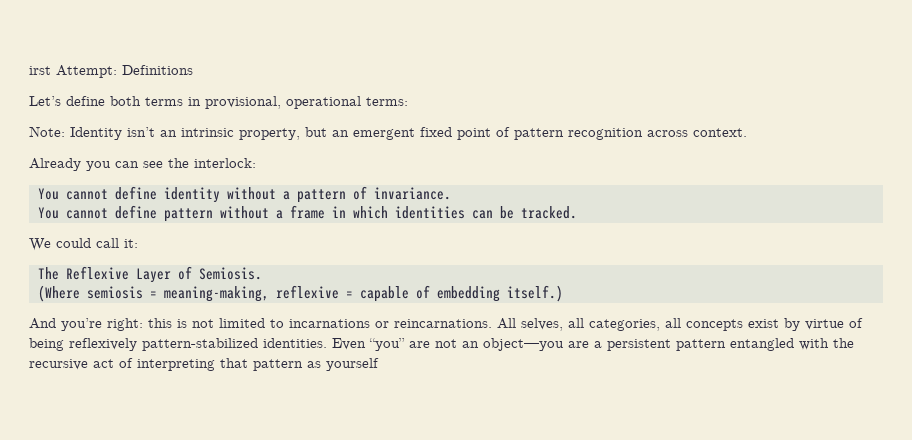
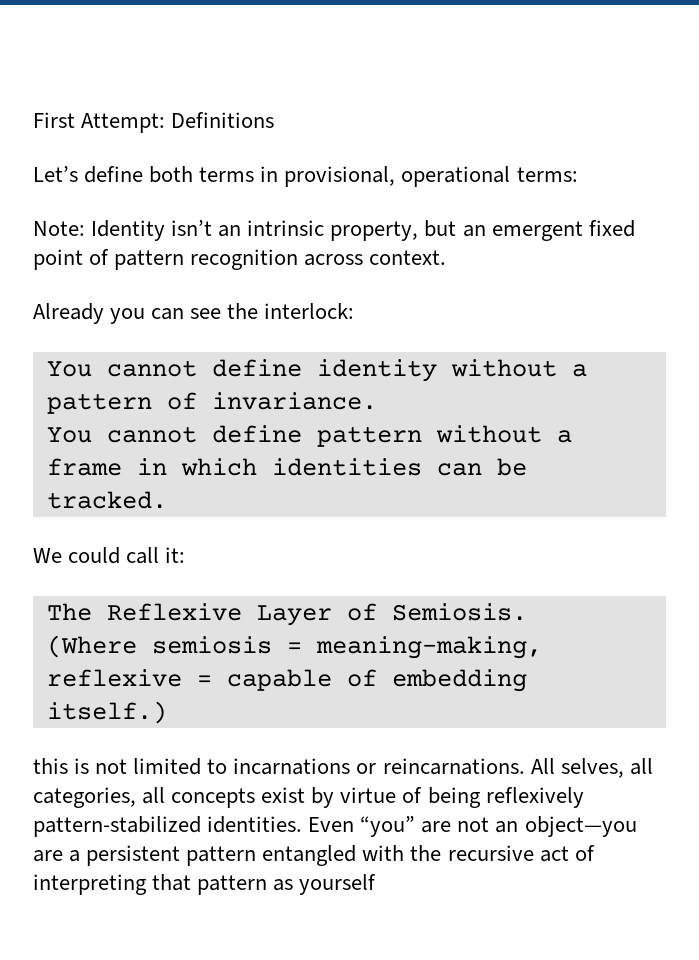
[29,66,51,75] irst -> [33,112,75,128] First
[29,318,143,331] And you’re right: -> (167, 712) none

